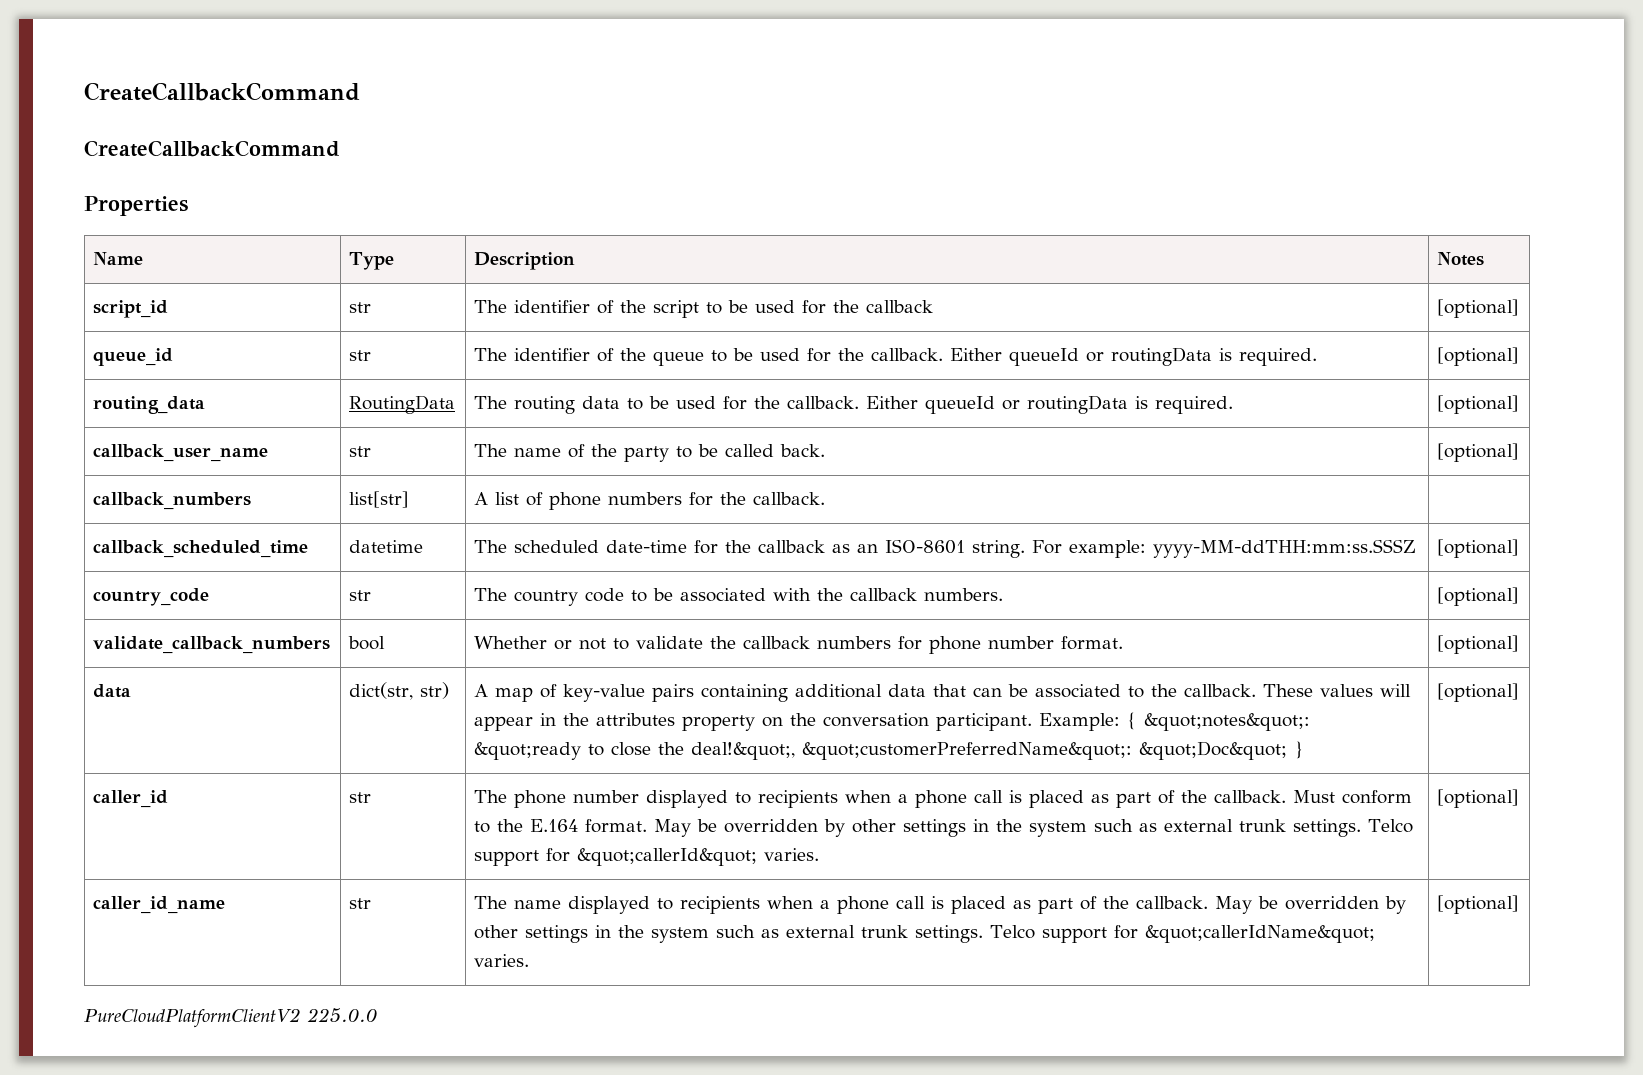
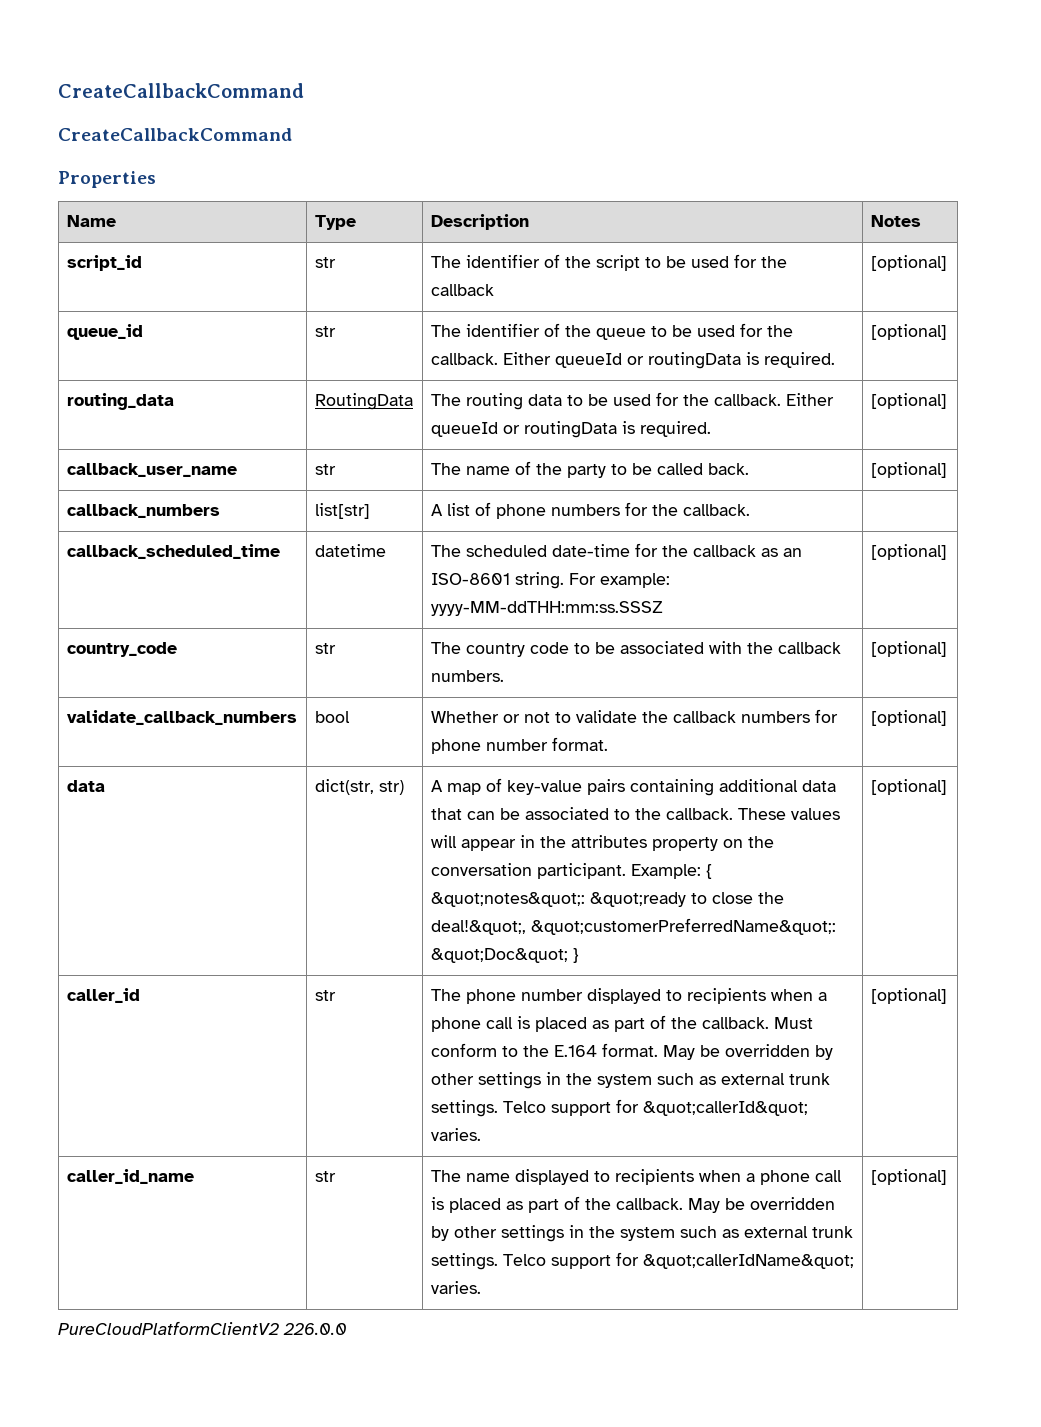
[307,1008,377,1023] 225.0.0 -> [283,1323,347,1335] 226.0.0

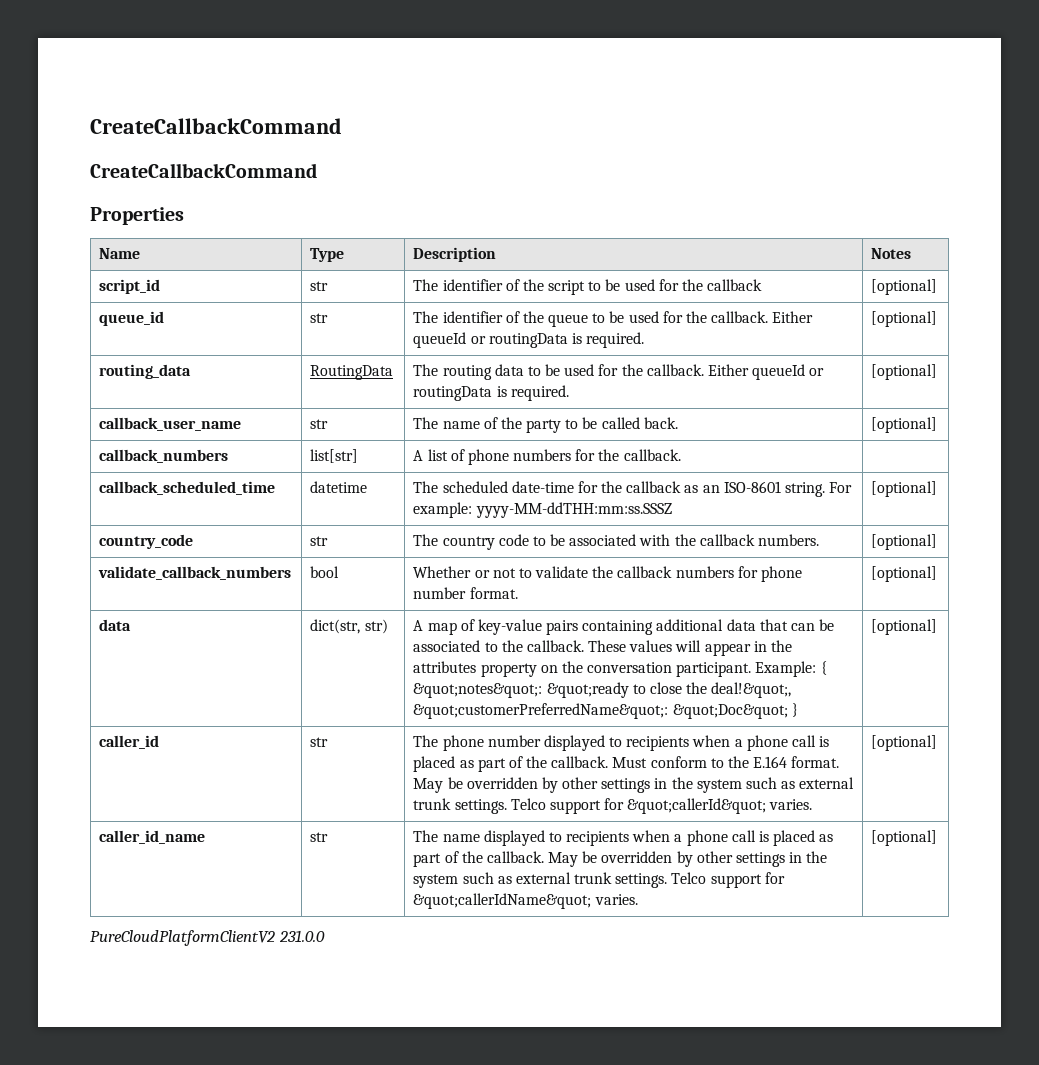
[283,1323,347,1335] 226.0.0 -> [278,930,325,942] 231.0.0

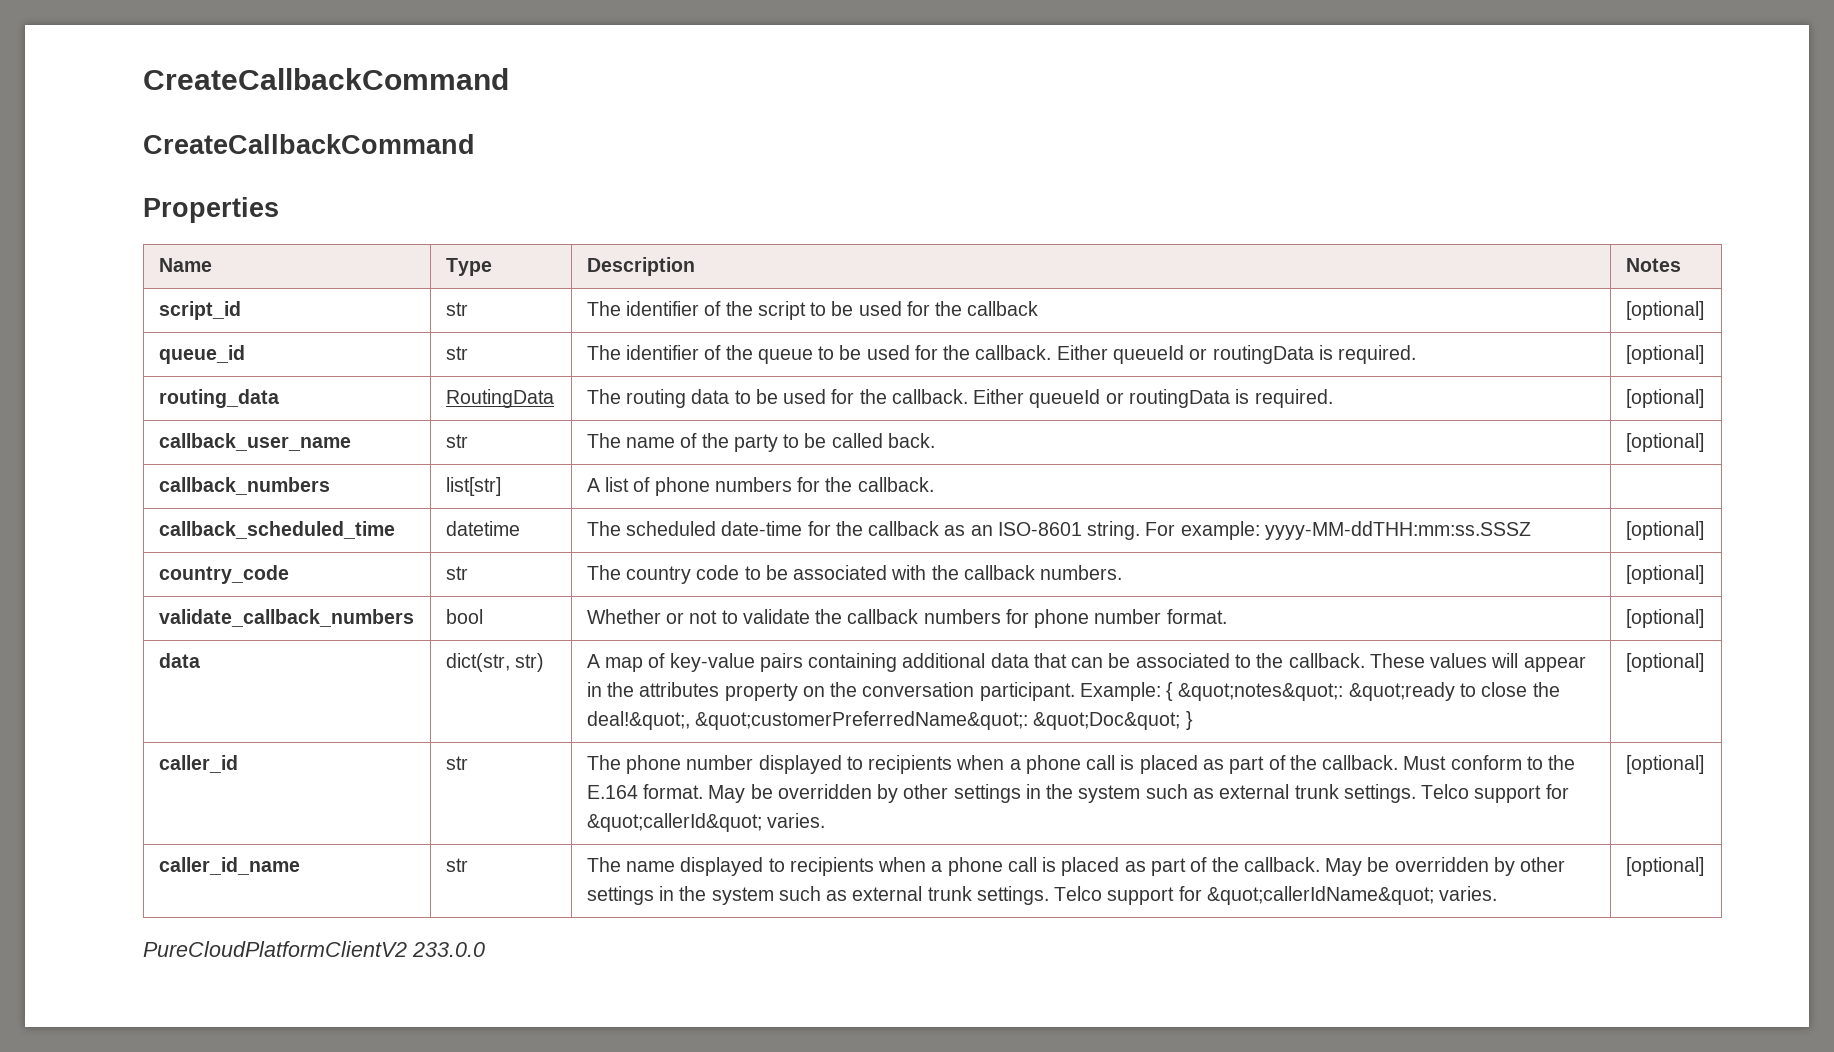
[278,930,325,942] 231.0.0 -> [412,942,485,957] 233.0.0

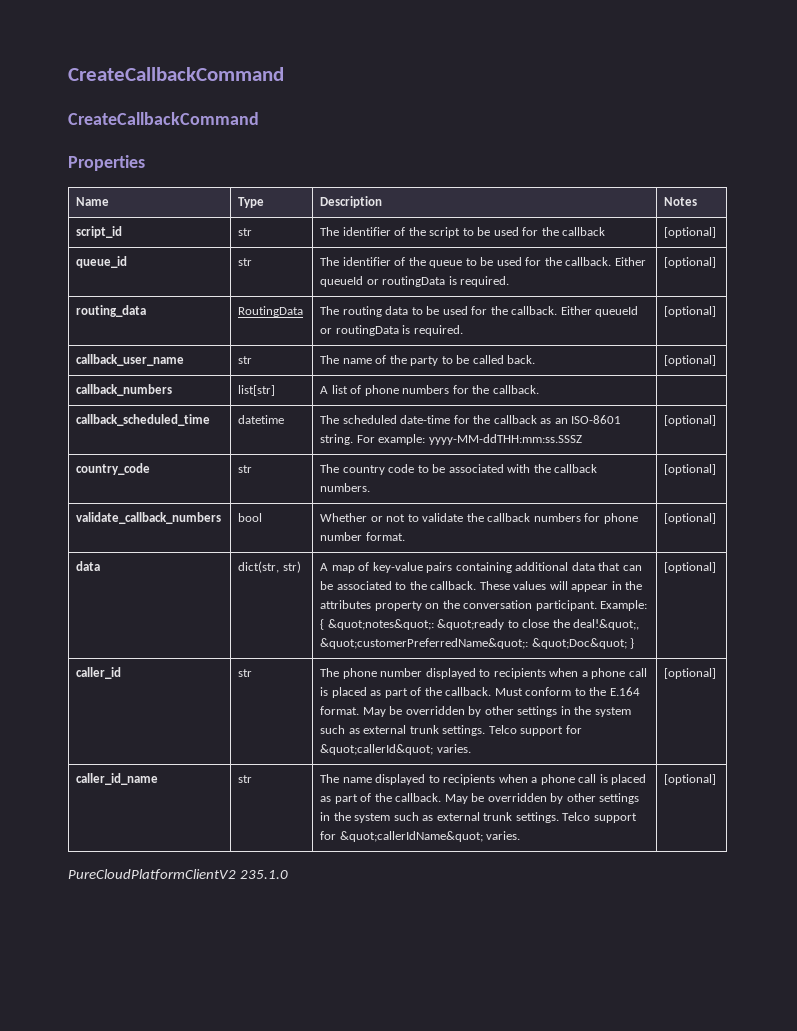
[412,942,485,957] 233.0.0 -> [239,870,288,879] 235.1.0

